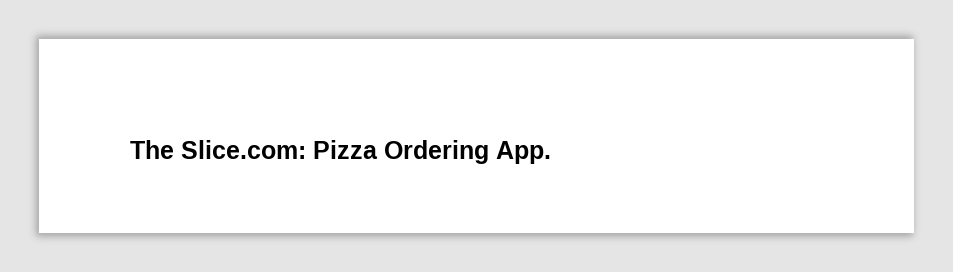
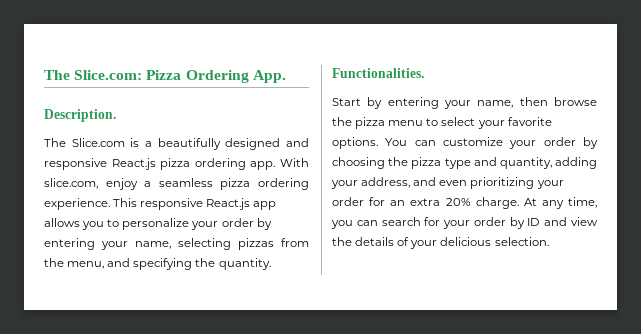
(551, 152) none -> [44,109,116,122] [44,138,309,150] [44,158,309,170] [44,178,309,190] [44,198,277,210] [44,218,272,230] [44,238,309,250] [44,258,271,270] [332,68,424,78] [332,97,597,109] [332,117,552,129] [332,137,598,149] [332,157,597,169] [331,177,564,189] [332,197,597,209] [331,217,598,229] [332,237,549,249] // Description. // The Slice.com is a beautifully designed and responsive React.js pizza ordering app. With slice.com, enjoy a seamless pizza ordering experience. This responsive React.js app allows you to personalize your order by entering your name, selecting pizzas from the menu, and specifying the quantity. // Functionalities. // Start by entering your name, then browse the pizza menu to select your favorite options. You can customize your order by choosing the pizza type and quantity, adding your address, and even prioritizing your order for an extra 20% charge. At any time, you can search for your order by ID and view the details of your delicious selection.

